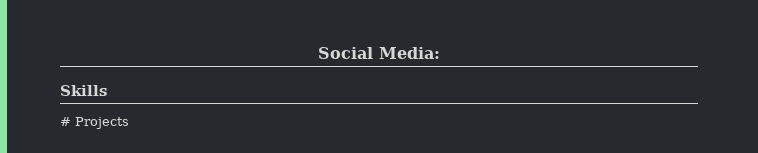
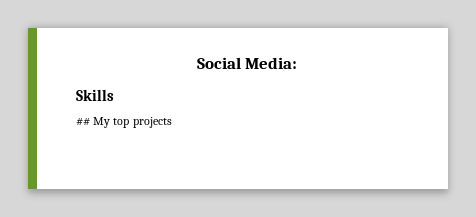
[60,117,129,129] # Projects -> [76,117,172,128] ## My top projects

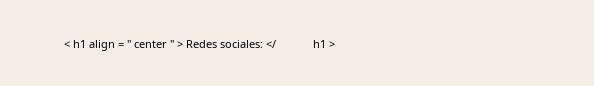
[196,57,298,69] [76,89,114,101] [76,117,172,128] Social Media: // Skills // ## My top projects -> [64,40,335,51] < h1 align = " center " > Redes sociales: </ h1 >

